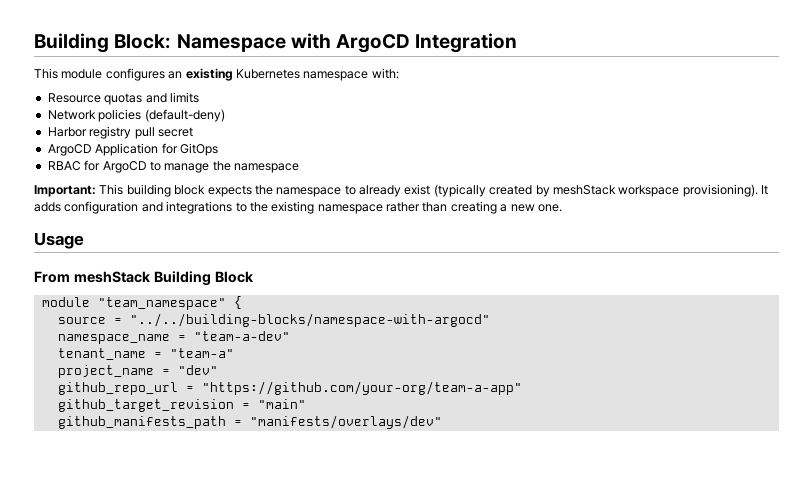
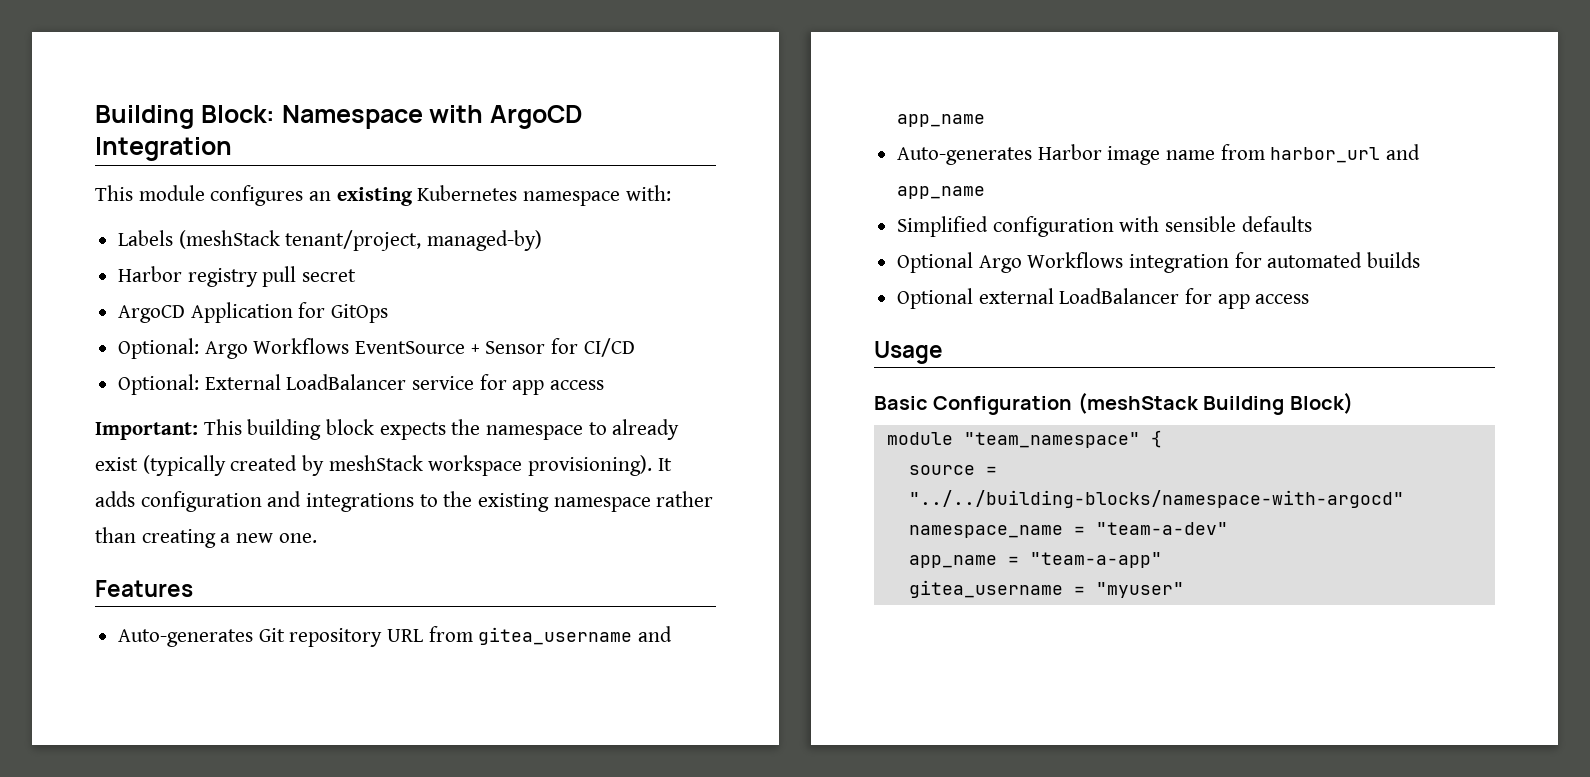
[47,92,199,105] [47,109,225,122] Resource quotas and limits // Network policies (default-deny) -> [118,230,543,251] Labels (meshStack tenant/project, managed-by)
[47,160,299,173] RBAC for ArgoCD to manage the namespace -> [118,338,635,359] [118,374,605,395] Optional: Argo Workflows EventSource + Sensor for CI/CD // Optional: External LoadBalancer service for app access
[34,232,84,249] [34,271,254,286] Usage // From meshStack Building Block -> [95,580,193,597] [118,626,673,647] [897,114,986,127] [897,144,1421,165] [897,186,986,199] [897,216,1312,237] [897,252,1421,273] [897,288,1310,309] [874,341,943,364] [874,392,1353,415] Features // Auto-generates Git repository URL from gitea_username and app_name // Auto-generates Harbor image name from harbor_url and app_name // Simplified configuration with sensible defaults // Optional Argo Workflows integration for automated builds // Optional external LoadBalancer for app access // Usage // Basic Configuration (meshStack Building Block)
[57,348,234,360] [57,365,218,378] [57,381,522,395] [57,399,306,412] [57,415,442,429] tenant_name = "team-a" // project_name = "dev" // github_repo_url = "https://github.com/your-org/team-a-app" // github_target_revision = "main" // github_manifests_path = "manifests/overlays/dev" -> [908,552,1162,568] [908,580,1184,598] app_name = "team-a-app" // gitea_username = "myuser"

